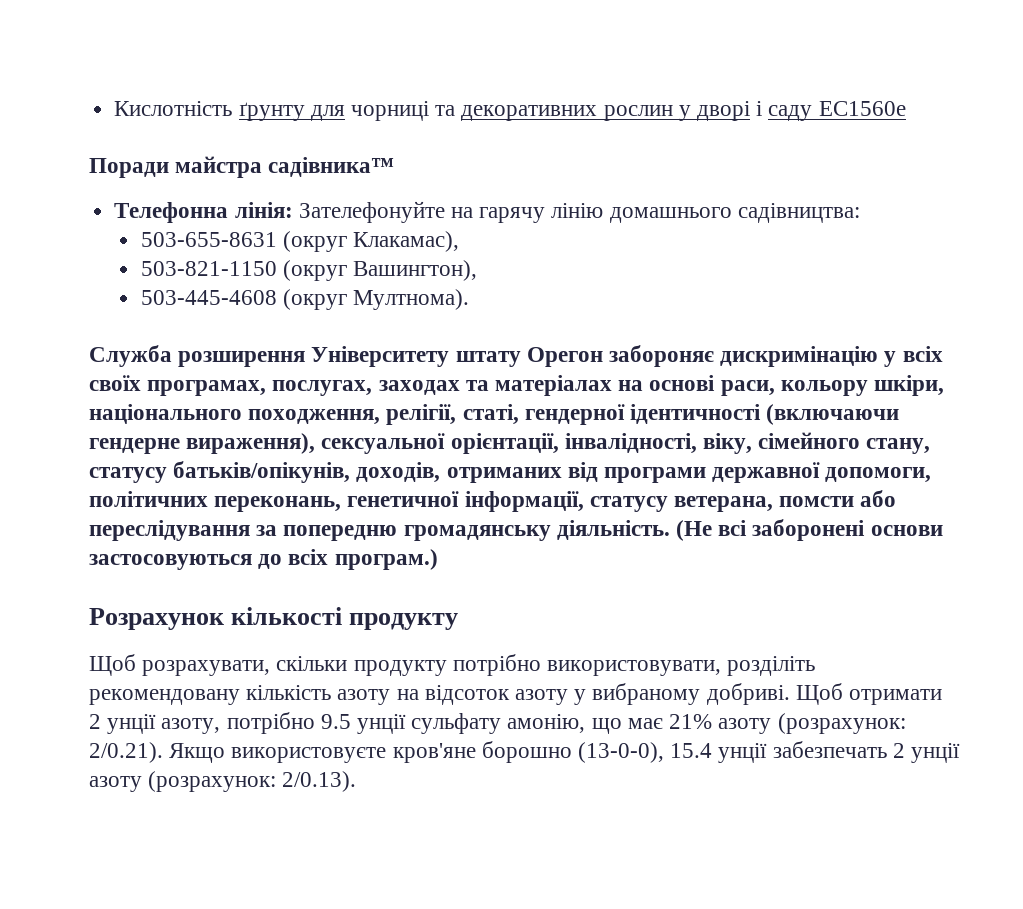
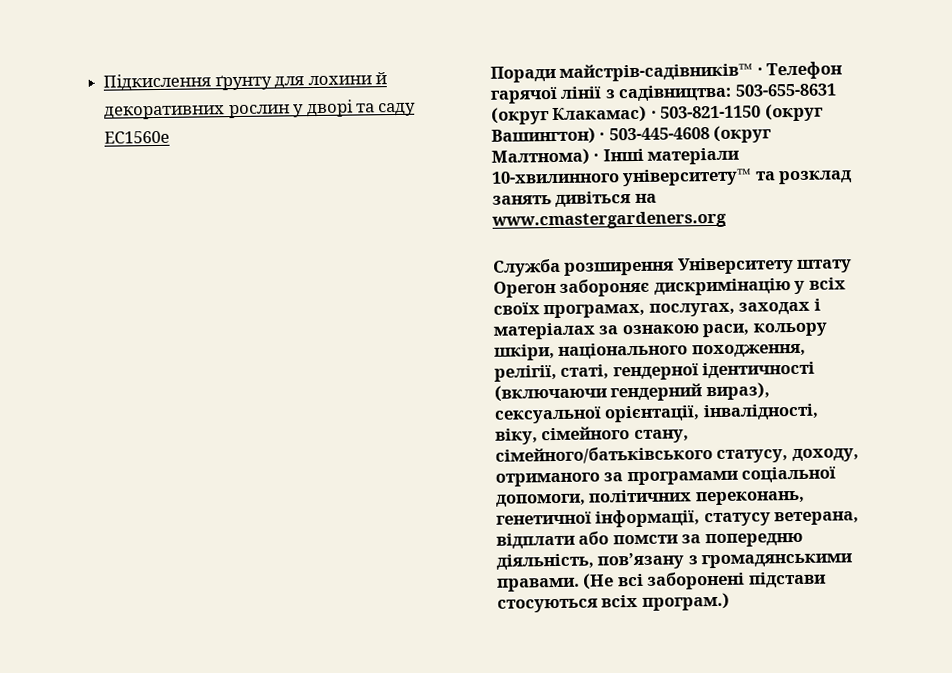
[114,101,233,116] Кислотність -> [103,73,212,92] Підкислення
[350,101,456,121] чорниці та -> [307,72,387,86] лохини й
[756,101,763,116] і -> [355,103,375,113] та
[175,156,395,178] [114,201,732,223] майстра садівника™ // Телефонна лінія: Зателефонуйте на гарячу лінію домашнього -> [559,61,844,82] [490,85,616,104] майстрів-садівників™ · Телефон гарячої лінії з
(860, 213) // -> (733, 93) none
[353,231,460,252] [140,260,478,281] [140,289,470,310] Клакамас), // 503-821-1150 (округ Вашингтон), // 503-445-4608 (округ Мултнома). -> [552,103,824,124] [491,125,773,145] [491,147,741,166] [491,168,853,187] [492,191,657,207] [491,210,727,230] Клакамас) · 503-821-1150 (округ Вашингтон) · 503-445-4608 (округ Малтнома) · Інші матеріали 10-хвилинного університету™ та розклад занять дивіться на www.cmastergardeners.org
[465,375,716,396] та матеріалах на основі -> [813,298,821,311] [493,322,699,340] і матеріалах за ознакою
[89,433,316,454] гендерне вираження), -> [610,382,770,402] гендерний вираз),
[89,461,821,483] статусу батьків/опікунів, доходів, отриманих від програми державної -> [495,446,859,465] [495,465,837,487] сімейного/батьківського статусу, доходу, отриманого за програмами соціальної
[779,490,897,507] [89,519,943,541] [89,549,438,570] [89,607,459,630] [89,654,816,676] [89,683,943,705] [89,712,906,734] [89,741,961,763] [89,771,357,792] помсти або переслідування за попередню громадянську діяльність. (Не всі заборонені основи застосовуються до всіх програм.) // Розрахунок кількості продукту // Щоб розрахувати, скільки продукту потрібно використовувати, розділіть рекомендовану кількість азоту на відсоток азоту у вибраному добриві. Щоб отримати 2 унції азоту, потрібно 9.5 унції сульфату амонію, що має 21% азоту (розрахунок: 2/0.21). Якщо використовуєте кров'яне борошно (13-0-0), 15.4 унції забезпечать 2 унції азоту (розрахунок: 2/0.13). -> [496,531,803,549] [496,552,854,570] [497,571,827,592] [497,592,730,613] відплати або помсти за попередню діяльність, пов’язану з громадянськими правами. (Не всі заборонені підстави стосуються всіх програм.)

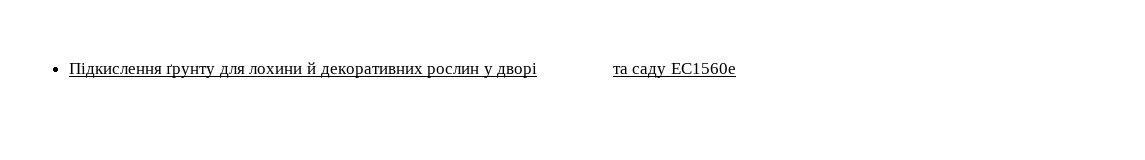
[490,61,844,83] [490,83,836,104] [491,103,824,125] [491,125,773,145] [491,147,741,166] [491,168,853,187] [492,191,657,207] [491,210,727,230] [493,257,853,277] [493,277,846,298] [493,298,821,319] [493,322,828,340] [494,342,806,361] [494,361,816,382] [494,382,770,402] [494,403,819,424] [495,426,689,445] [495,446,859,465] [495,465,837,487] [495,489,805,507] [496,509,860,528] [496,531,803,549] [496,552,854,570] [497,571,827,592] [497,592,730,613] // Поради майстрів-садівників™ · Телефон гарячої лінії з садівництва: 503-655-8631 (округ Клакамас) · 503-821-1150 (округ Вашингтон) · 503-445-4608 (округ Малтнома) · Інші матеріали 10-хвилинного університету™ та розклад занять дивіться на www.cmastergardeners.org // Служба розширення Університету штату Орегон забороняє дискримінацію у всіх своїх програмах, послугах, заходах і матеріалах за ознакою раси, кольору шкіри, національного походження, релігії, статі, гендерної ідентичності (включаючи гендерний вираз), сексуальної орієнтації, інвалідності, віку, сімейного стану, сімейного/батьківського статусу, доходу, отриманого за програмами соціальної допомоги, політичних переконань, генетичної інформації, статусу ветерана, відплати або помсти за попередню діяльність, пов’язану з громадянськими правами. (Не всі заборонені підстави стосуються всіх програм.) -> (736, 68) none

